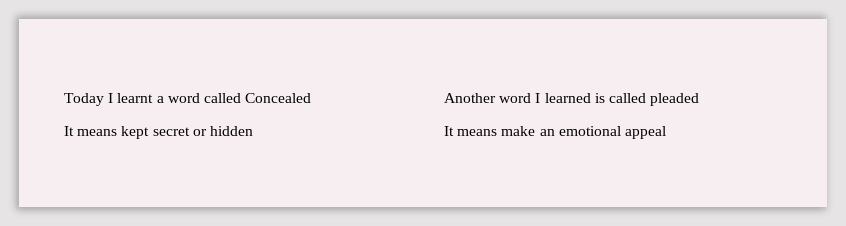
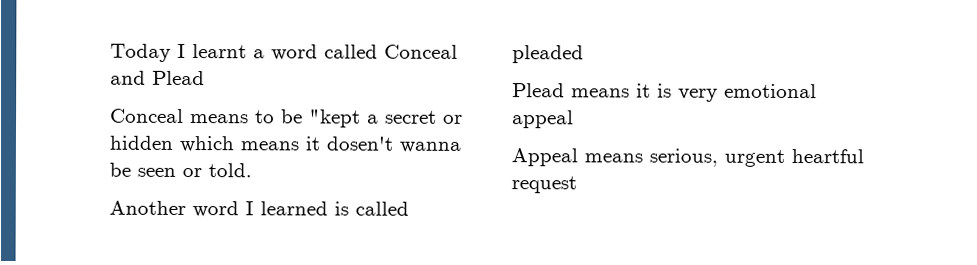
[245,93,312,103] [64,126,253,139] Concealed // It means kept secret or hidden -> [384,44,458,59] [110,70,205,86] [110,108,463,128] [109,135,461,153] [109,162,252,178] Conceal and Plead // Conceal means to be "kept a secret or hidden which means it dosen't wanna be seen or told.
[444,126,666,139] It means make an emotional appeal -> [512,83,817,102] [512,110,574,129] [511,148,864,167] [511,176,577,194] Plead means it is very emotional appeal // Appeal means serious, urgent heartful request

